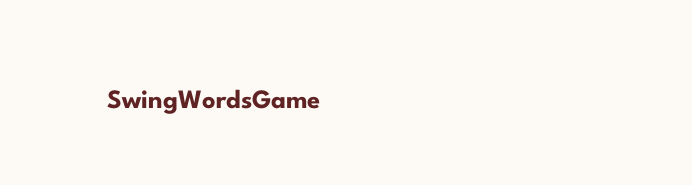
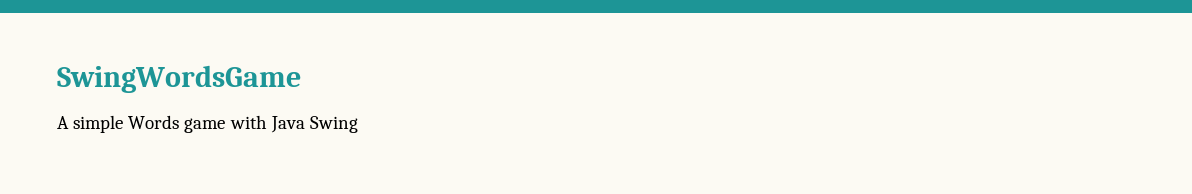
(320, 101) none -> [57,115,358,133] // A simple Words game with Java Swing

